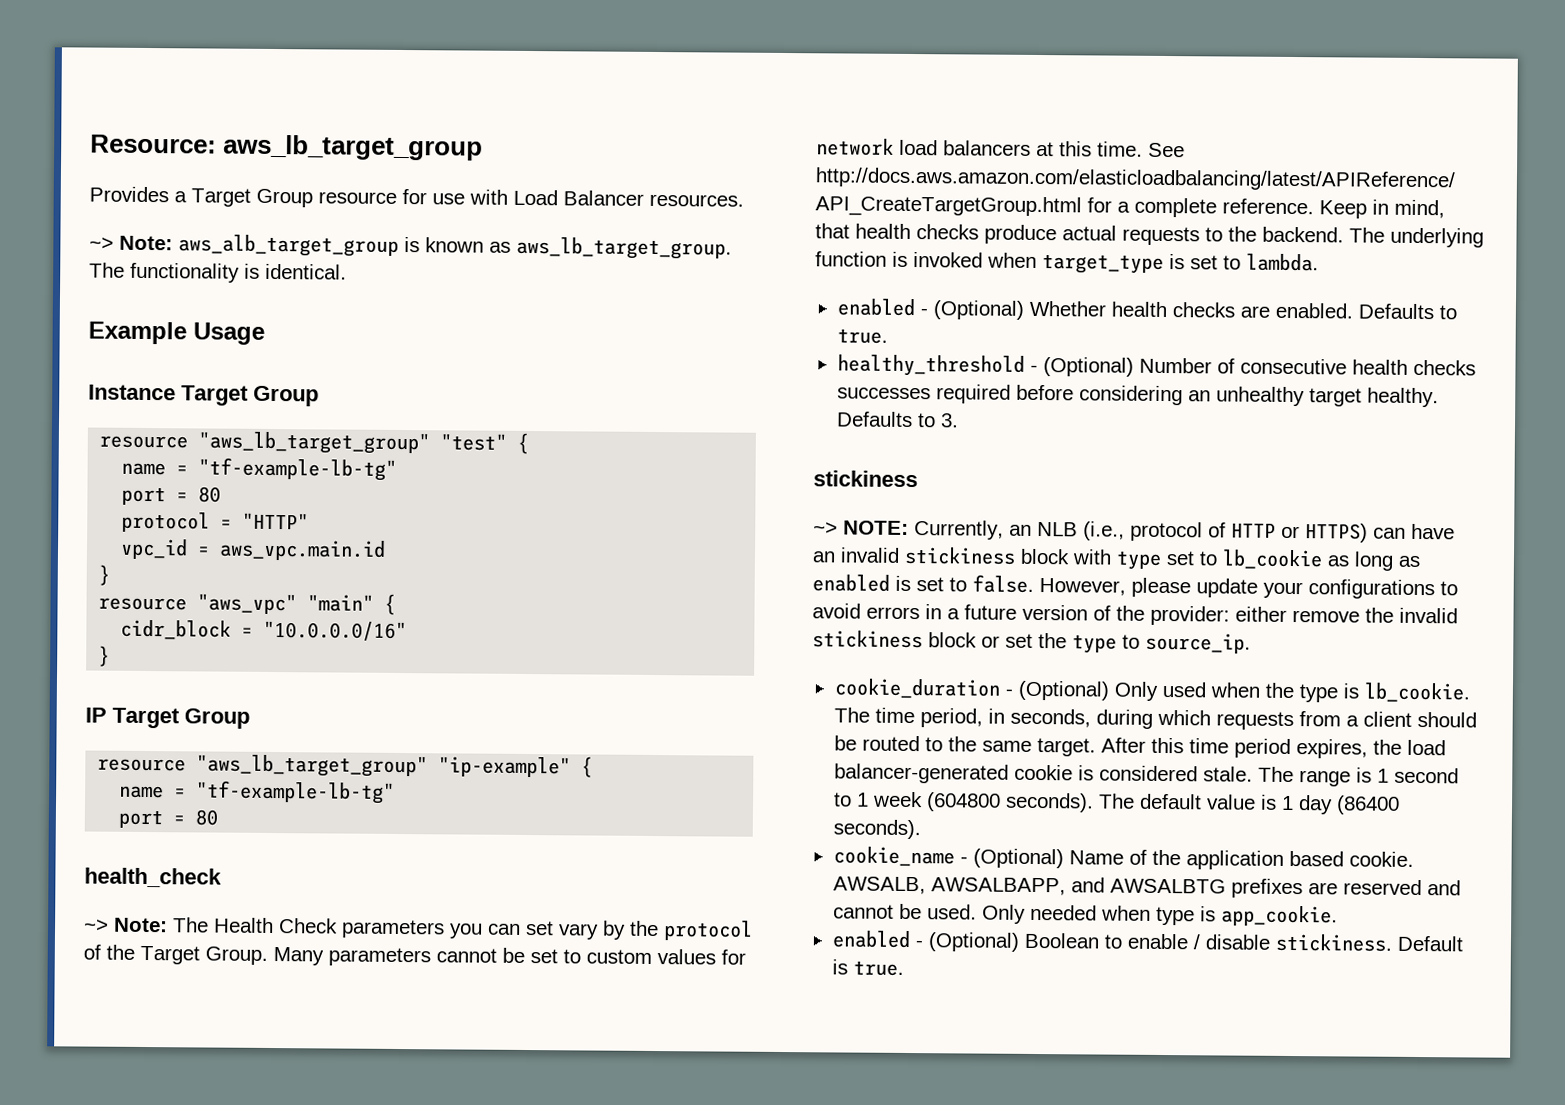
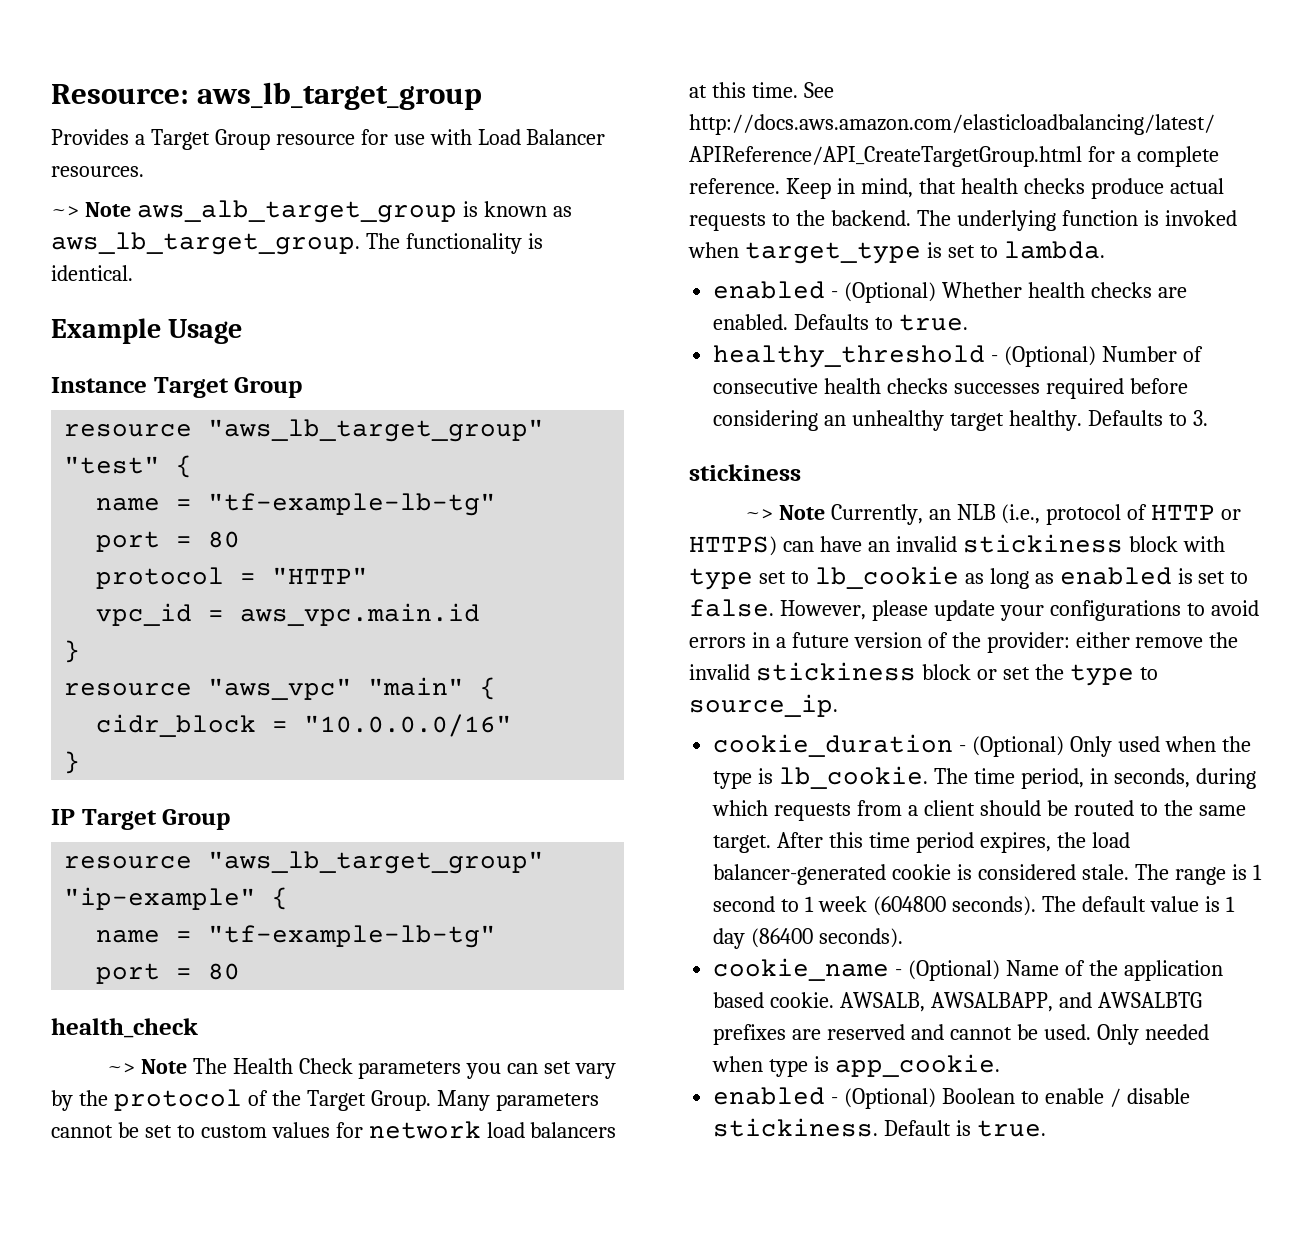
[119,235,173,251] Note: -> [84,202,131,217] Note
[114,917,168,933] Note: -> [140,1059,187,1074] Note
[843,520,909,535] NOTE: -> [778,505,825,520] Note

